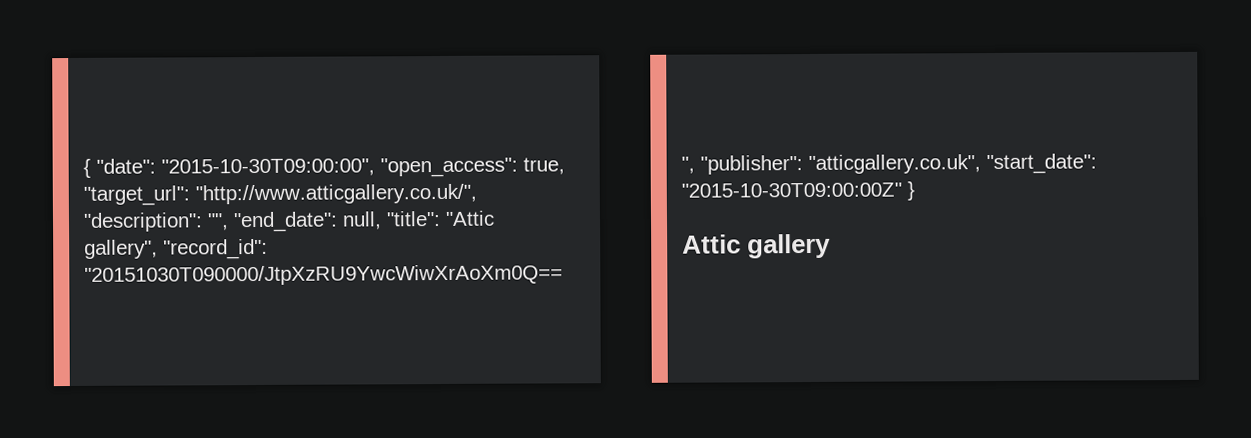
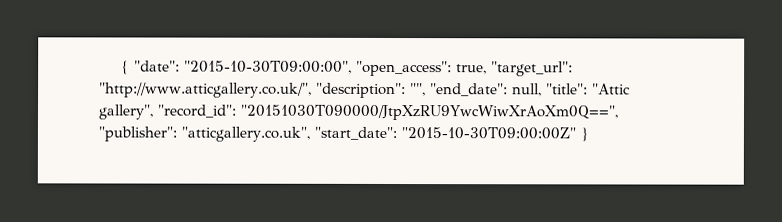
[682,233,832,259] // Attic gallery -> (589, 134) none

